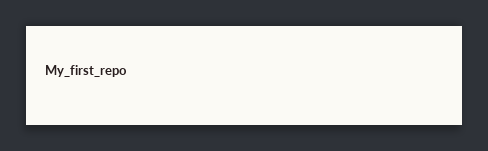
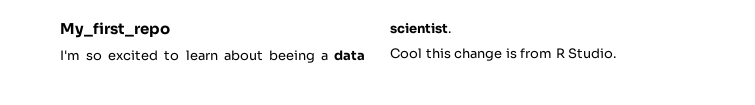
(127, 71) none -> [60,50,365,63] [390,23,451,34] [390,48,617,61] // I'm so excited to learn about beeing a data scientist. // Cool this change is from R Studio.

